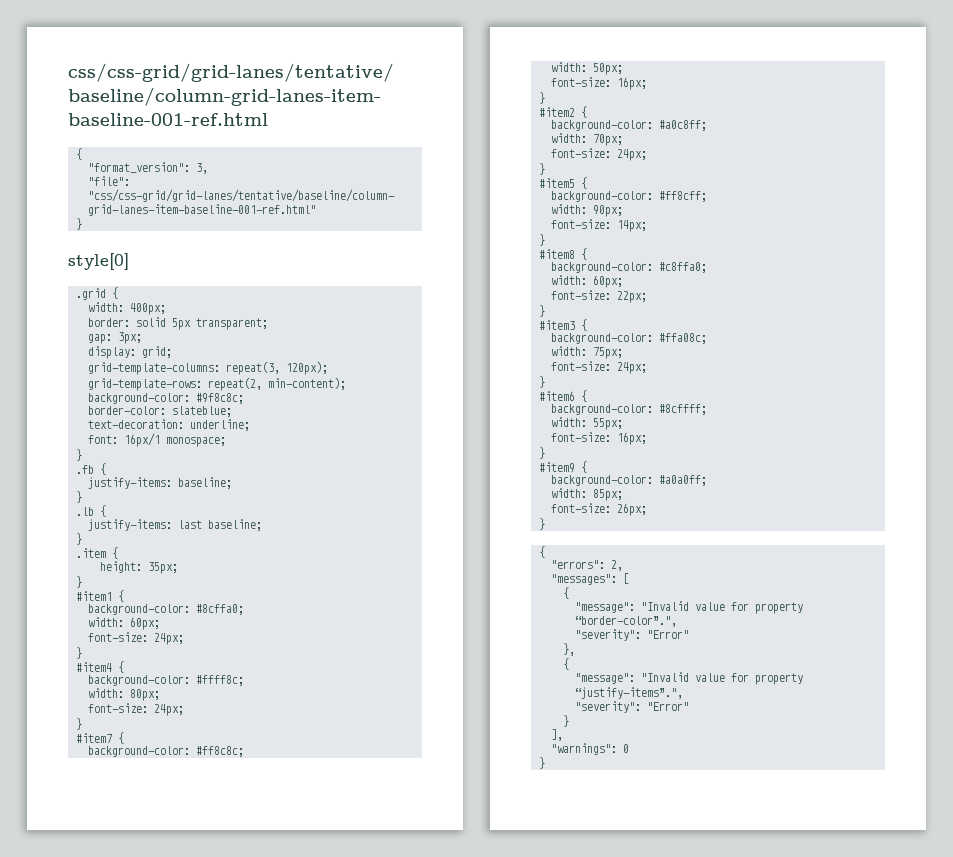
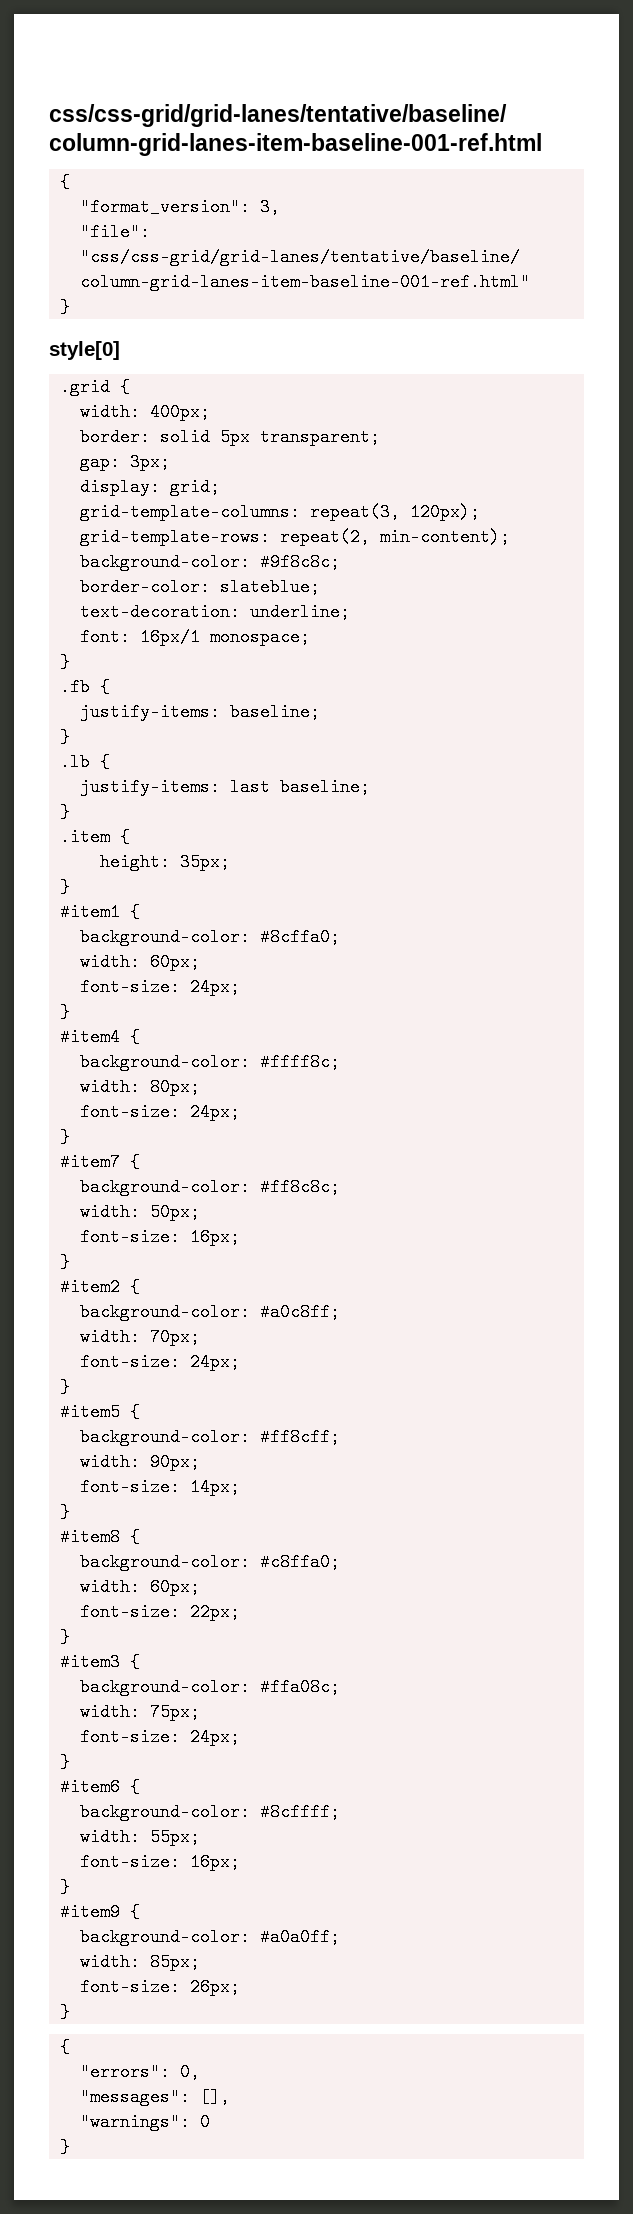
[610,560,623,571] 2, -> [179,2063,200,2081] 0,
[622,573,629,584] [562,587,569,599] [574,601,803,614] [574,616,677,627] [574,629,689,641] [562,643,575,656] [562,658,569,670] [574,672,803,685] [574,687,683,699] [574,701,689,713] [562,715,569,727] [550,729,563,741] [ // { // "message": "Invalid value for property “border-color”.", // "severity": "Error" // }, // { // "message": "Invalid value for property “justify-items”.", // "severity": "Error" // } // ], -> [199,2088,230,2106] [],

